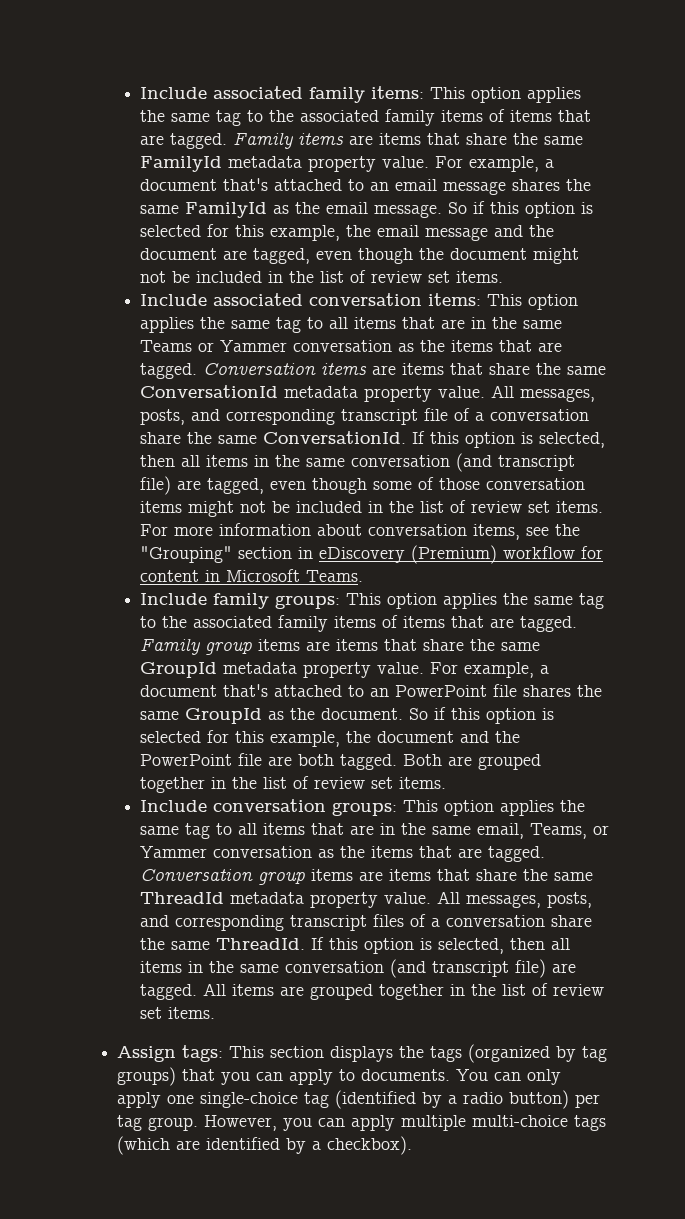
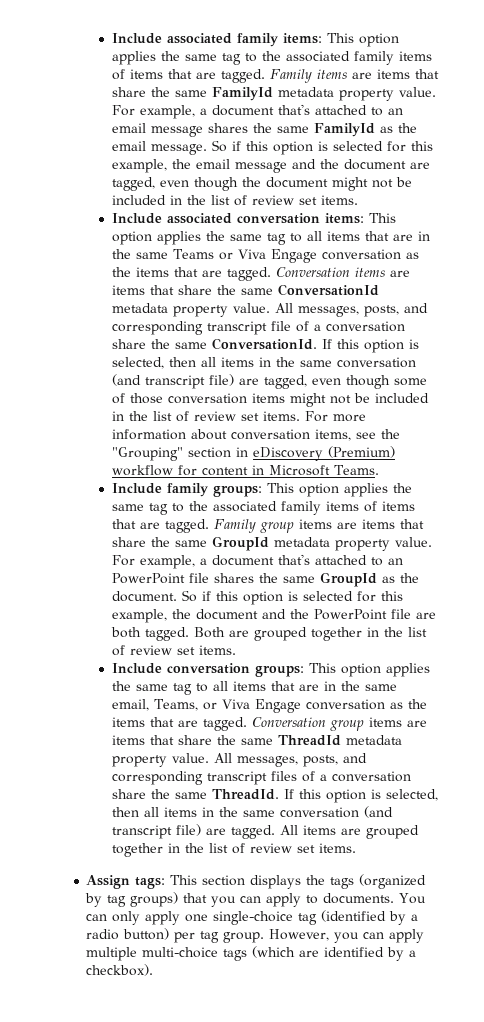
[220,340,288,352] Yammer -> [238,249,318,263] Viva Engage
[140,846,208,858] Yammer -> [222,699,302,713] Viva Engage

